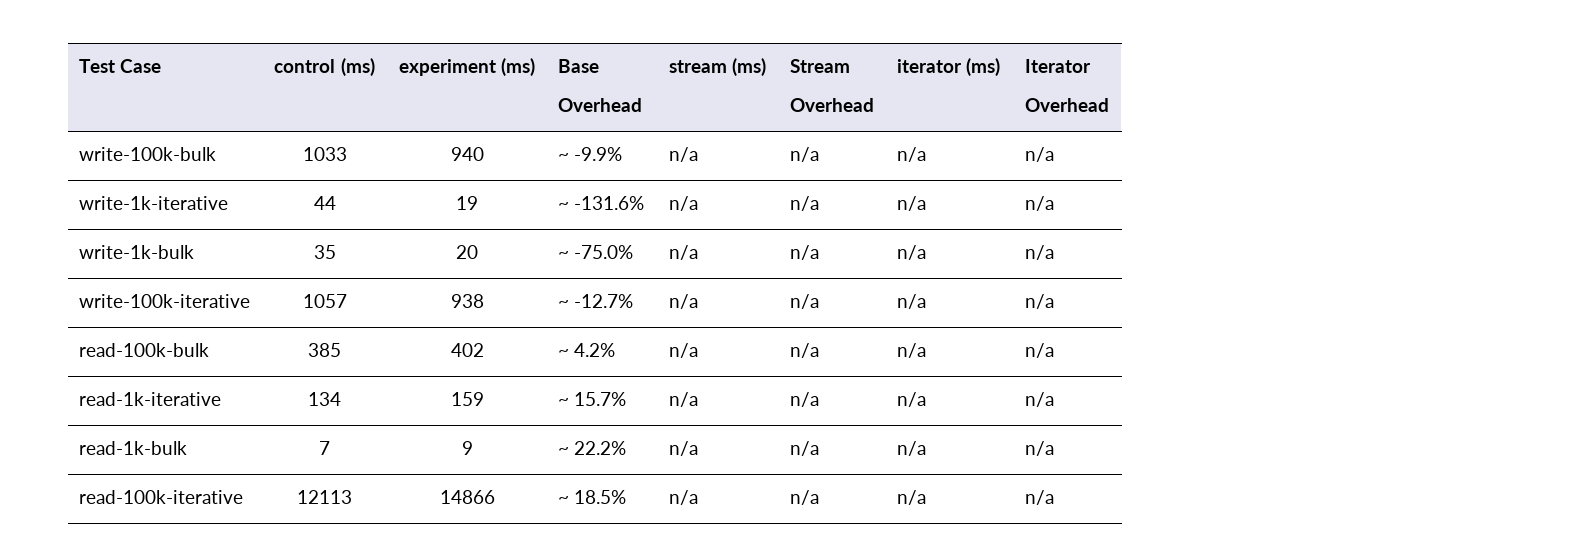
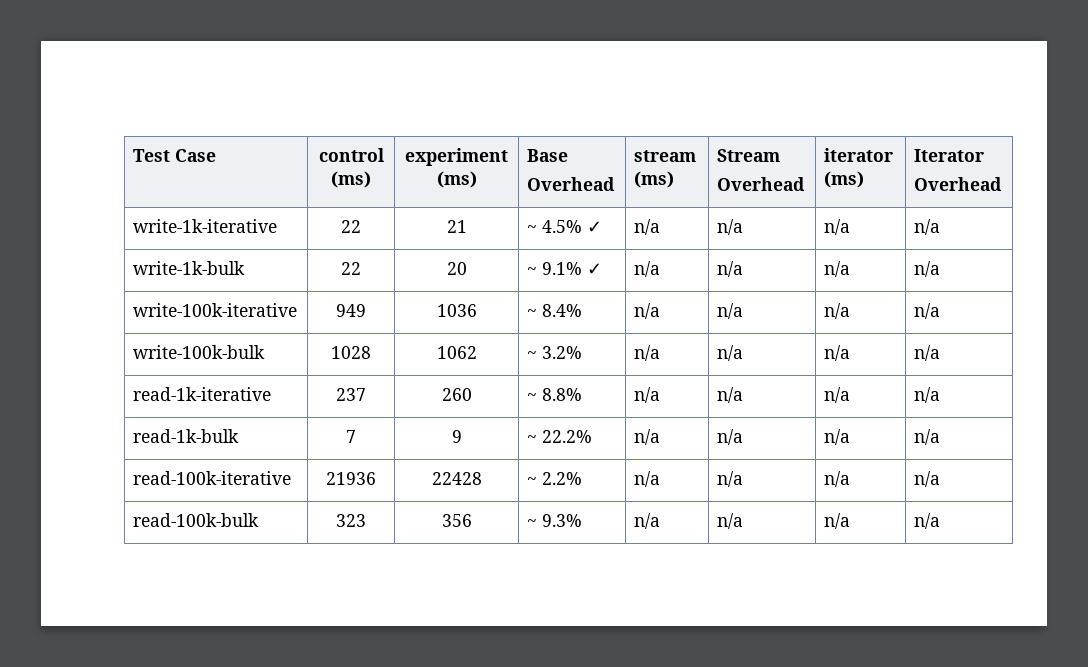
[79,147,217,161] [302,147,347,161] [450,147,484,161] [558,147,623,161] [669,147,699,162] [790,147,820,162] [897,147,927,162] [1025,147,1055,162] [79,196,229,210] [313,196,336,210] [456,196,478,210] [558,196,645,210] write-100k-bulk | 1033 | 940 | ~ -9.9% | n/a | n/a | n/a | n/a // write-1k-iterative | 44 | 19 | ~ -131.6% -> [133,219,278,233] [341,220,361,233] [446,220,467,233] [527,220,603,233] write-1k-iterative | 22 | 21 | ~ 4.5% ✓
[313,245,336,259] 35 -> [341,262,361,275] 22
[574,245,634,259] -75.0% -> [542,262,603,275] 9.1% ✓
[302,294,347,308] [450,294,484,308] [558,294,634,308] [669,294,699,309] [790,294,820,309] [897,294,927,309] [1025,294,1055,309] [79,343,210,357] [308,343,341,357] [450,343,484,357] [558,343,616,357] 1057 | 938 | ~ -12.7% | n/a | n/a | n/a | n/a // read-100k-bulk | 385 | 402 | ~ 4.2% -> [336,304,366,317] [436,304,477,317] [527,304,583,317] [634,303,661,319] [717,303,744,319] [824,303,851,319] [914,303,941,319] [133,345,266,359] [331,346,371,359] [436,346,477,359] [527,346,583,359] 949 | 1036 | ~ 8.4% | n/a | n/a | n/a | n/a // write-100k-bulk | 1028 | 1062 | ~ 3.2%
[308,392,341,406] [450,392,484,406] [558,392,627,406] 134 | 159 | ~ 15.7% -> [336,388,366,401] [441,388,472,401] [527,388,583,401] 237 | 260 | ~ 8.8%
[297,490,352,504] [439,490,495,504] [558,490,627,504] [669,490,699,505] [790,490,820,505] [897,490,927,505] [1025,490,1055,505] 12113 | 14866 | ~ 18.5% | n/a | n/a | n/a | n/a -> [326,472,376,485] [431,472,482,485] [527,472,583,485] [634,471,661,487] [717,471,744,487] [824,471,851,487] [914,471,941,487] [133,513,260,527] [336,514,366,527] [441,514,472,527] [527,514,583,527] [634,513,661,529] [717,513,744,529] [824,513,851,529] [914,513,941,529] 21936 | 22428 | ~ 2.2% | n/a | n/a | n/a | n/a // read-100k-bulk | 323 | 356 | ~ 9.3% | n/a | n/a | n/a | n/a

